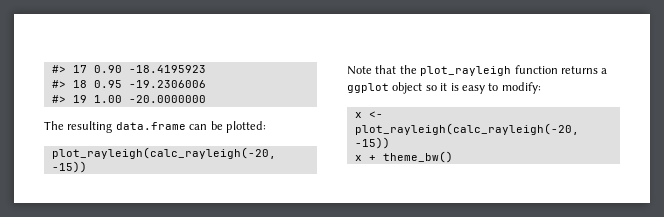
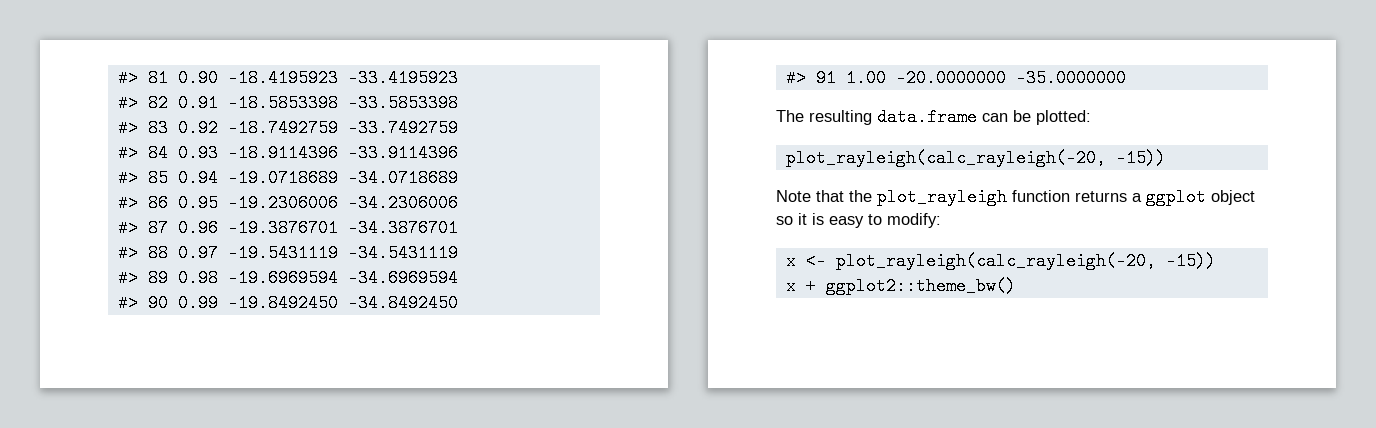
[51,65,87,73] #> 17 -> [117,69,168,87] #> 81
[51,80,87,88] // #> 18 -> [347,69,458,87] [117,94,458,112] [117,119,458,137] [117,144,458,162] [117,169,458,187] [117,194,168,212] -33.4195923 // #> 82 0.91 -18.5853398 -33.5853398 // #> 83 0.92 -18.7492759 -33.7492759 // #> 84 0.93 -18.9114396 -33.9114396 // #> 85 0.94 -19.0718689 -34.0718689 // #> 86
[51,95,87,103] // #> 19 -> [347,194,458,212] [117,219,458,237] [117,244,458,262] [117,269,458,287] [117,294,458,312] [785,69,836,87] -34.2306006 // #> 87 0.96 -19.3876701 -34.3876701 // #> 88 0.97 -19.5431119 -34.5431119 // #> 89 0.98 -19.6969594 -34.6969594 // #> 90 0.99 -19.8492450 -34.8492450 // #> 91
(206, 99) none -> [1015,69,1126,87] -35.0000000
[382,151,453,163] theme_bw() -> [825,277,1016,295] ggplot2::theme_bw()

